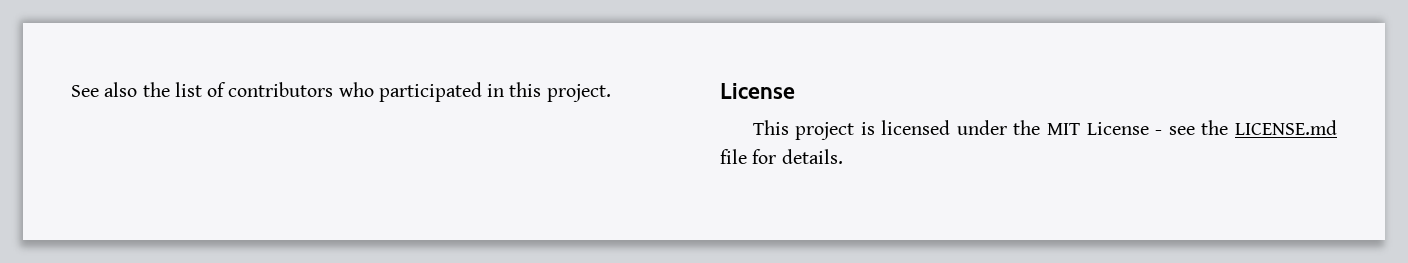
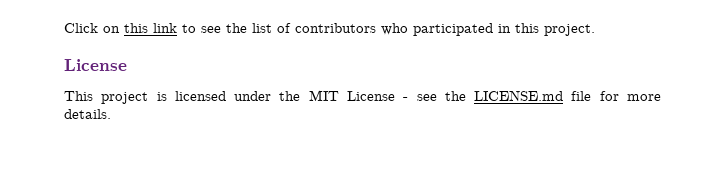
[71,82,138,97] See also -> [64,23,221,33] Click on this link to see
(777, 156) none -> [627,94,661,101] more

